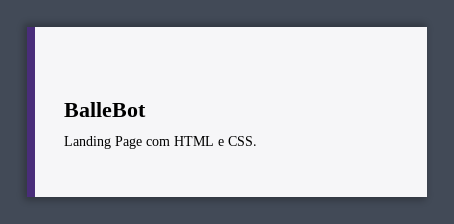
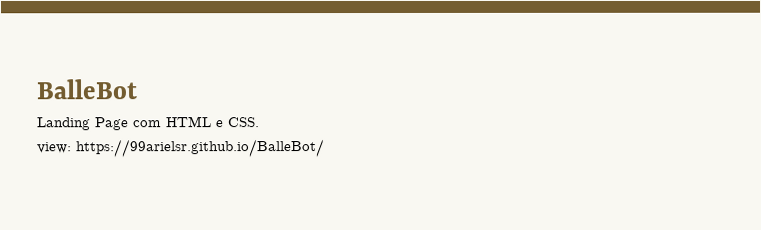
(257, 141) none -> [37,139,325,158] // view: https://99arielsr.github.io/BalleBot/

